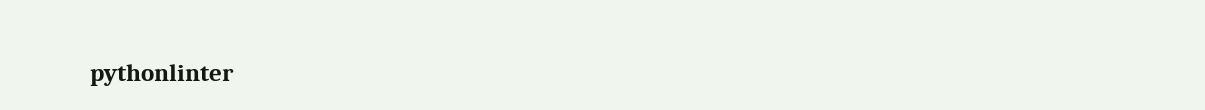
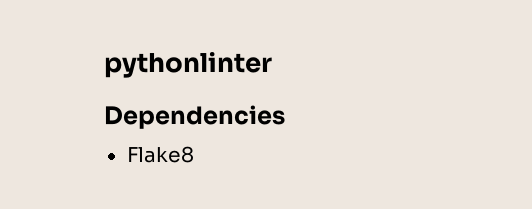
(234, 75) none -> [104,105,285,129] [126,146,194,163] // Dependencies // Flake8

